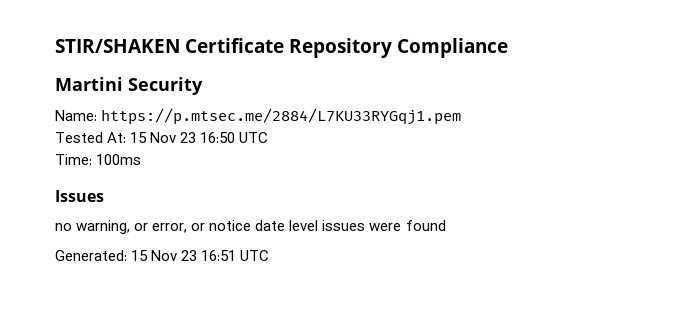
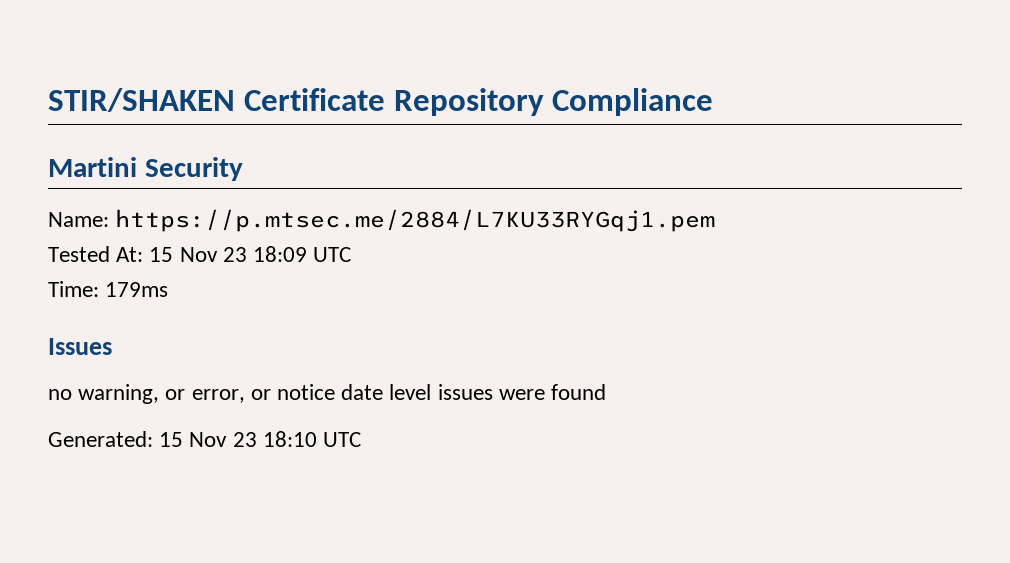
[200,132,236,143] 16:50 -> [253,246,308,262] 18:09
[96,154,142,165] 100ms -> [105,282,169,297] 179ms
[201,250,237,261] 16:51 -> [262,431,317,447] 18:10

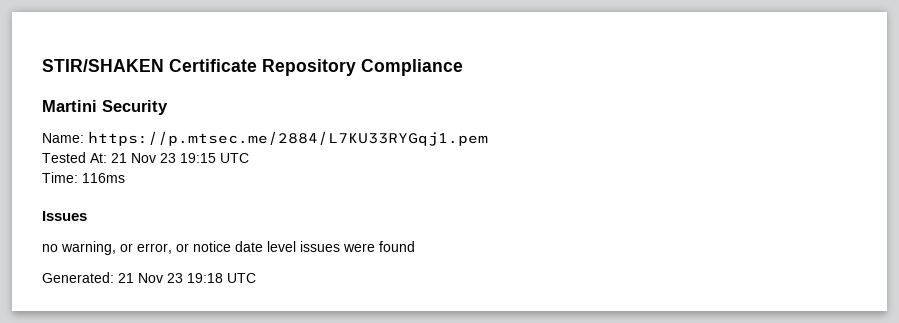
[149,246,308,262] 15 Nov 23 18:09 -> [111,153,216,163] 21 Nov 23 19:15
[105,282,169,297] 179ms -> [82,173,125,183] 116ms
[159,431,317,447] 15 Nov 23 18:10 -> [118,273,223,283] 21 Nov 23 19:18

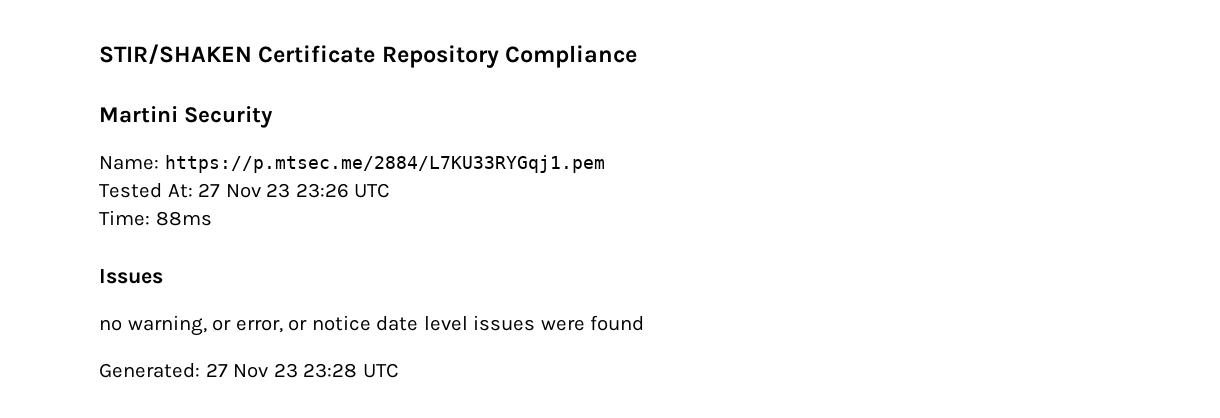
[111,153,216,163] 21 Nov 23 19:15 -> [198,183,349,198] 27 Nov 23 23:26
[82,173,125,183] 116ms -> [155,211,212,226] 88ms
[118,273,223,283] 21 Nov 23 19:18 -> [205,363,358,378] 27 Nov 23 23:28

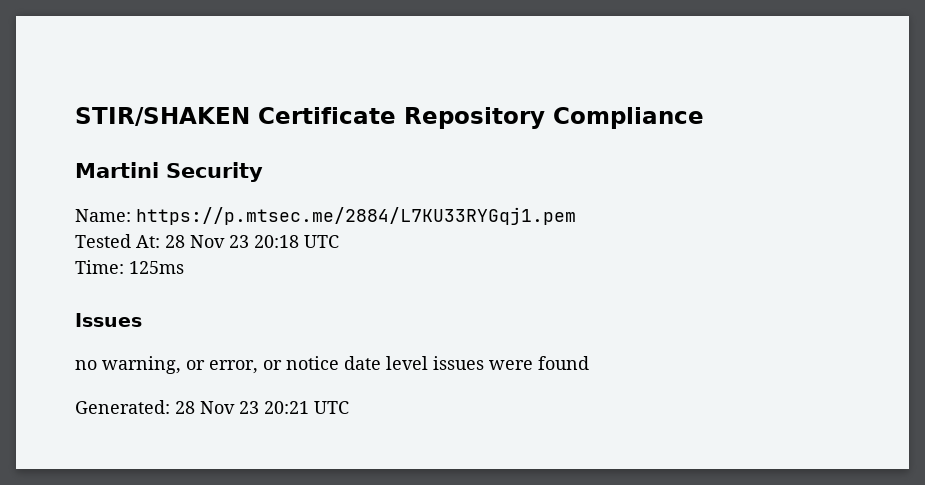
[198,183,349,198] 27 Nov 23 23:26 -> [165,235,299,248] 28 Nov 23 20:18
[155,211,212,226] 88ms -> [129,261,184,274] 125ms
[205,363,358,378] 27 Nov 23 23:28 -> [175,401,309,414] 28 Nov 23 20:21

